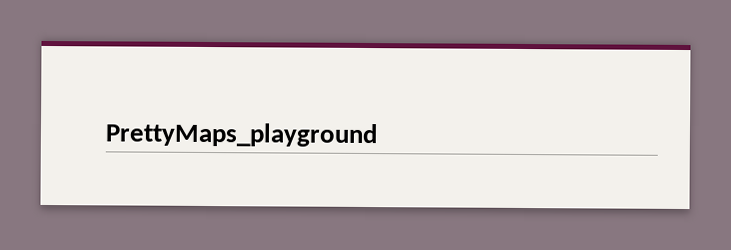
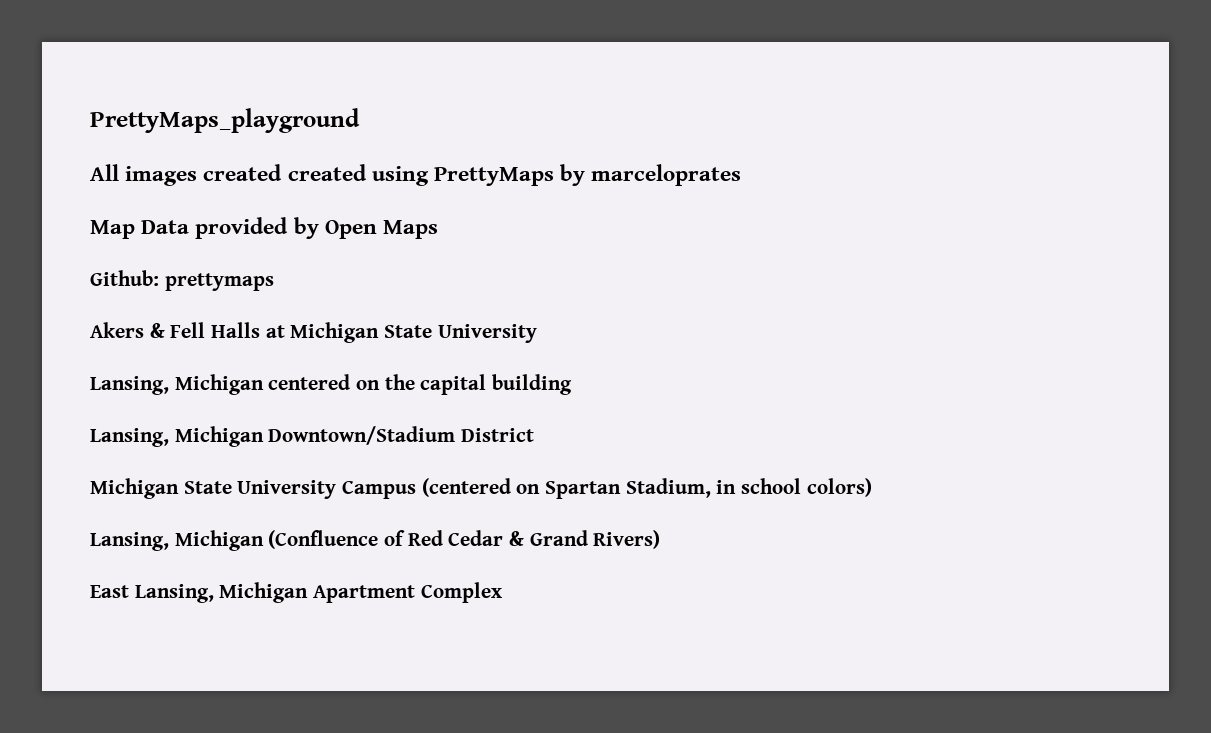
(378, 135) none -> [90,164,742,186] [90,217,439,239] [90,270,274,291] [90,322,537,343] [90,374,573,395] [90,426,535,447] [90,478,872,499] [90,530,661,551] [90,582,502,603] // All images created created using PrettyMaps by marceloprates // Map Data provided by Open Maps // Github: prettymaps // Akers & Fell Halls at Michigan State University // Lansing, Michigan centered on the capital building // Lansing, Michigan Downtown/Stadium District // Michigan State University Campus (centered on Spartan Stadium, in school colors) // Lansing, Michigan (Confluence of Red Cedar & Grand Rivers) // East Lansing, Michigan Apartment Complex

